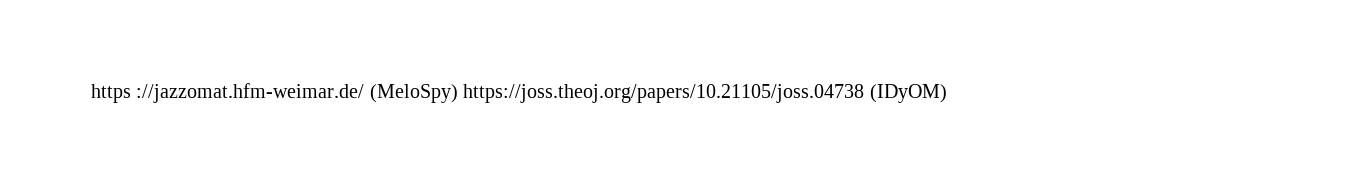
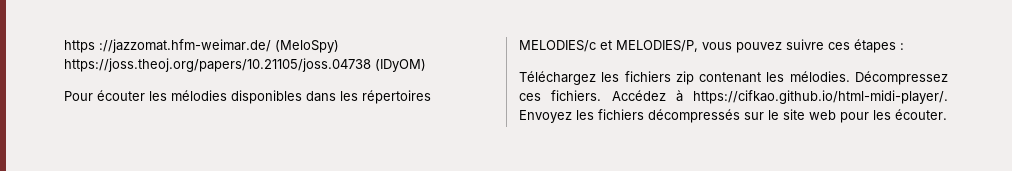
(947, 93) none -> [64,90,431,104] [519,39,904,53] [519,71,948,85] [519,90,948,104] [519,109,947,123] // Pour écouter les mélodies disponibles dans les répertoires MELODIES/c et MELODIES/P, vous pouvez suivre ces étapes : // Téléchargez les fichiers zip contenant les mélodies. Décompressez ces fichiers. Accédez à https://cifkao.github.io/html-midi-player/. Envoyez les fichiers décompressés sur le site web pour les écouter.

